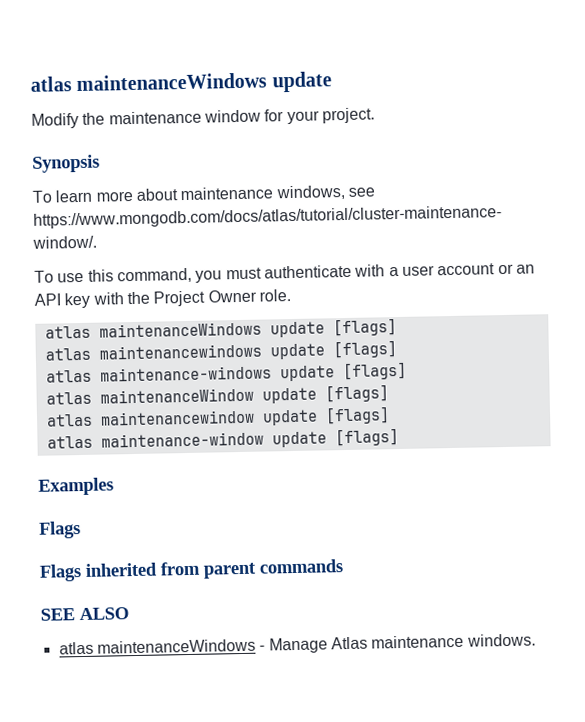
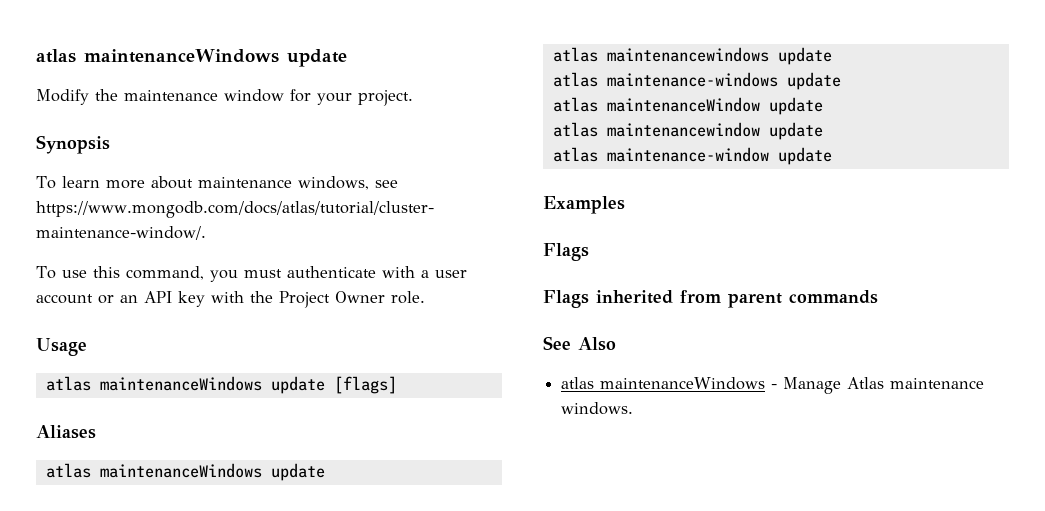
(291, 295) none -> [36,338,87,356] // Usage
(397, 327) none -> [36,425,96,439] [45,463,325,481] // Aliases // atlas maintenanceWindows update
[332,340,397,359] [flags] -> (832, 56) none
[342,361,407,381] [flags] -> (841, 81) none
[324,384,389,403] [flags] -> (823, 106) none
[324,406,390,425] [flags] -> (823, 131) none
[334,428,399,447] [flags] -> (832, 156) none
[40,607,129,621] SEE ALSO -> [543,336,616,351] See Also

